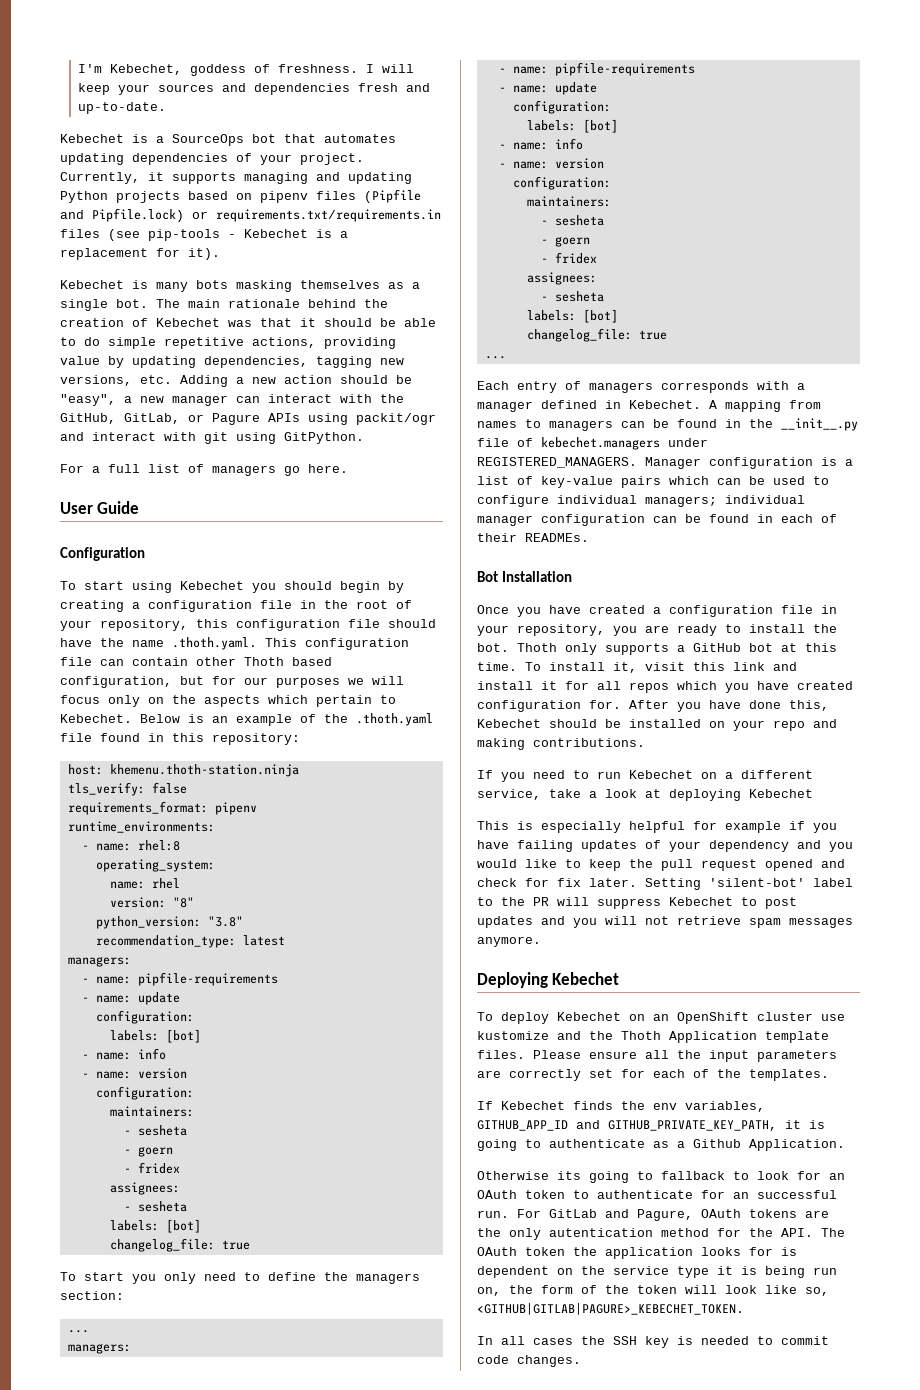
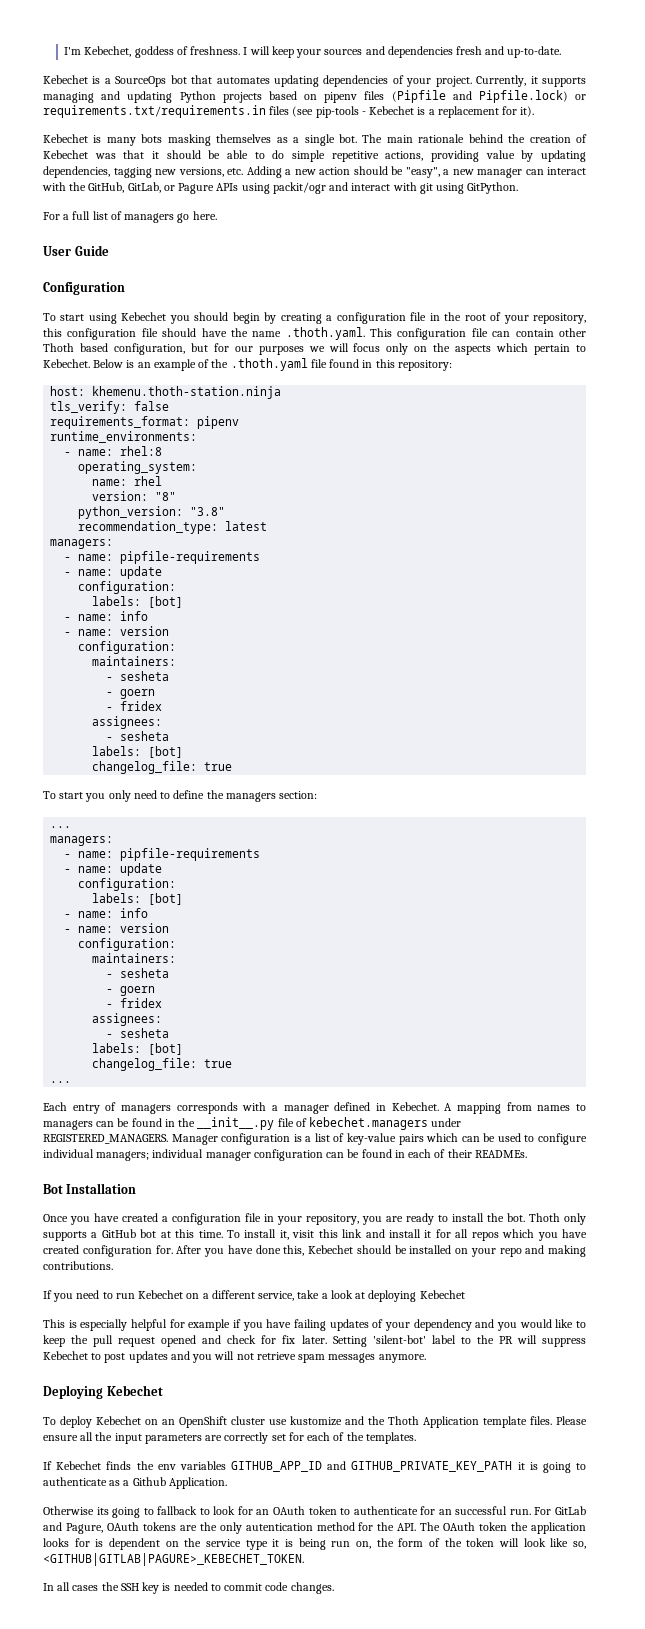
[685,1101,765,1112] variables, -> [179,1461,226,1470] variables
[608,1120,777,1131] GITHUB_PRIVATE_KEY_PATH, -> [351,1461,513,1472] GITHUB_PRIVATE_KEY_PATH

